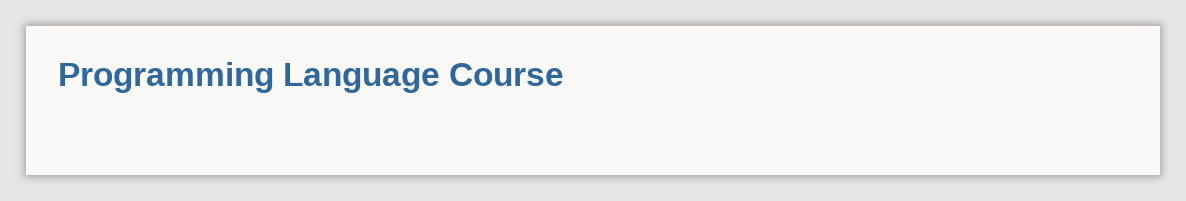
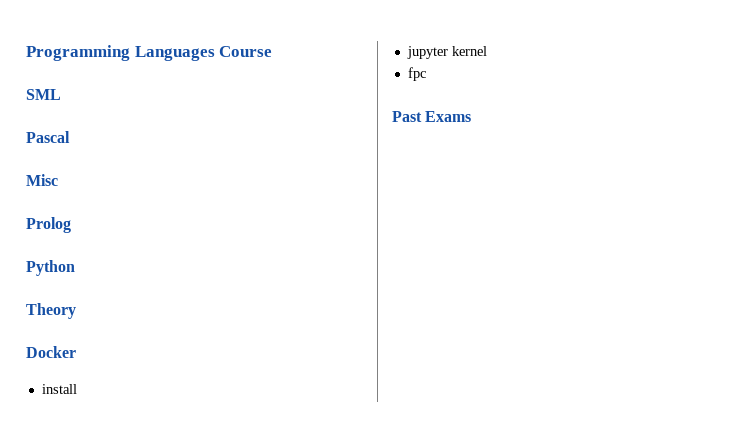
[283,63,441,93] Language -> [134,46,215,61] Languages
(565, 74) none -> [26,89,61,100] [26,131,70,143] [26,174,58,186] [26,217,71,233] [26,260,75,276] [26,303,76,319] [26,346,76,358] [41,384,77,394] [406,46,487,59] [407,67,426,81] [392,111,472,122] // SML // Pascal // Misc // Prolog // Python // Theory // Docker // install // jupyter kernel // fpc // Past Exams

